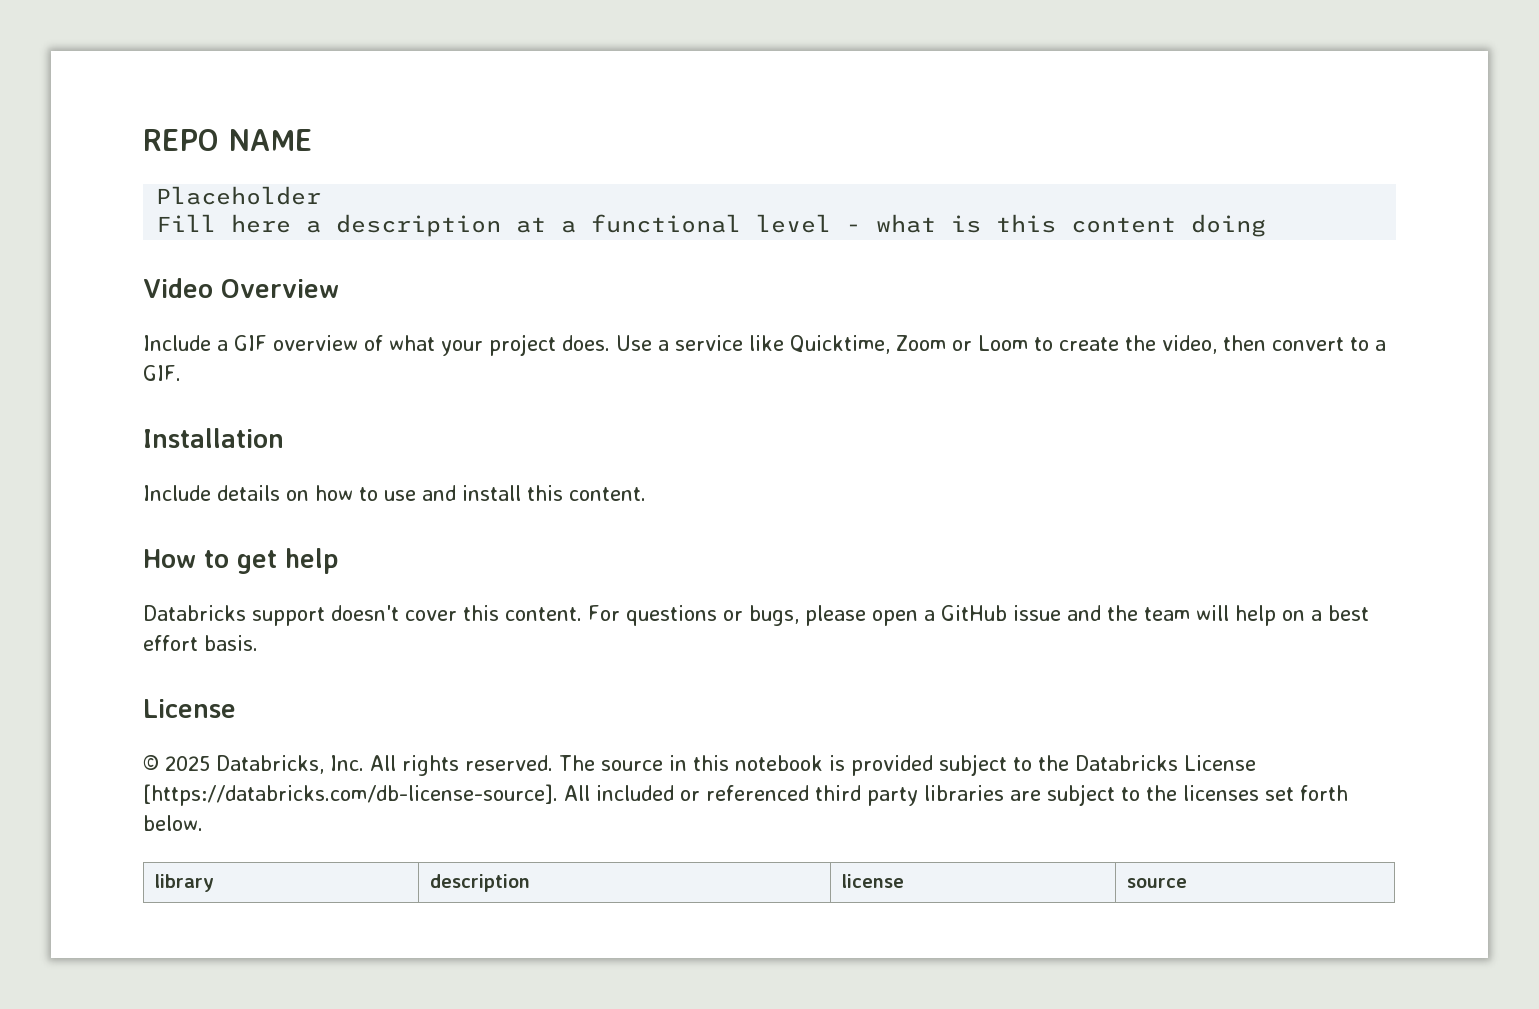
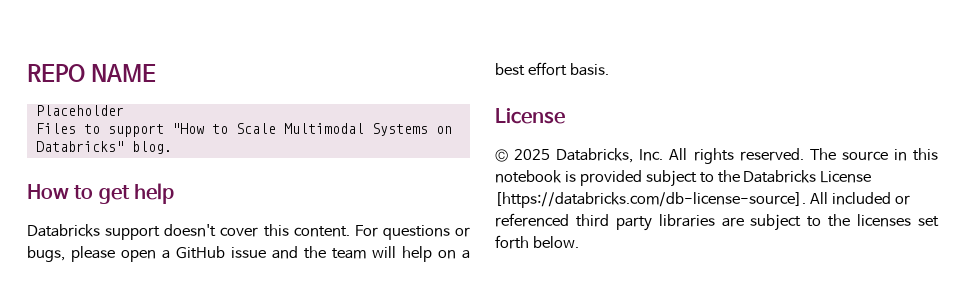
[156,214,1267,237] [143,278,339,298] [143,334,1386,356] [143,365,181,381] [143,428,284,448] [143,485,646,501] Fill here a description at a functional level - what is this content doing // Video Overview // Include a GIF overview of what your project does. Use a service like Quicktime, Zoom or Loom to create the video, then convert to a GIF. // Installation // Include details on how to use and install this content. -> [35,123,452,137] [35,141,172,154] Files to support "How to Scale Multimodal Systems on Databricks" blog.
[154,874,214,892] [429,874,530,892] [841,874,904,888] [1126,878,1187,888] // library | description | license | source -> (579, 242) none

